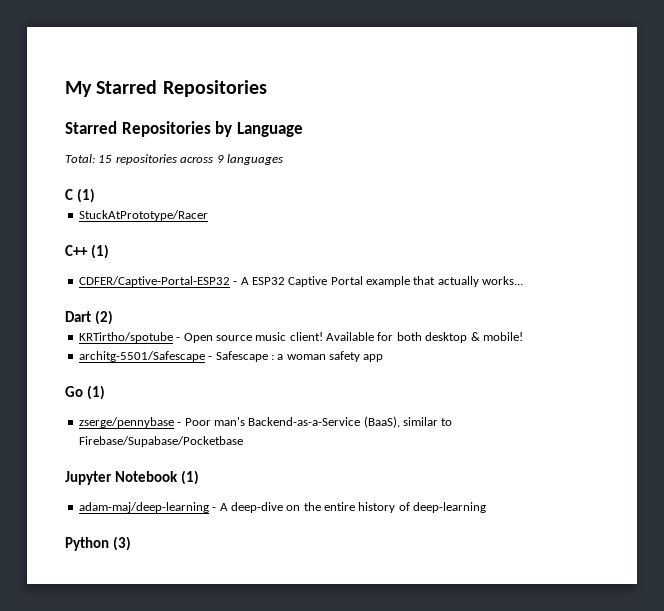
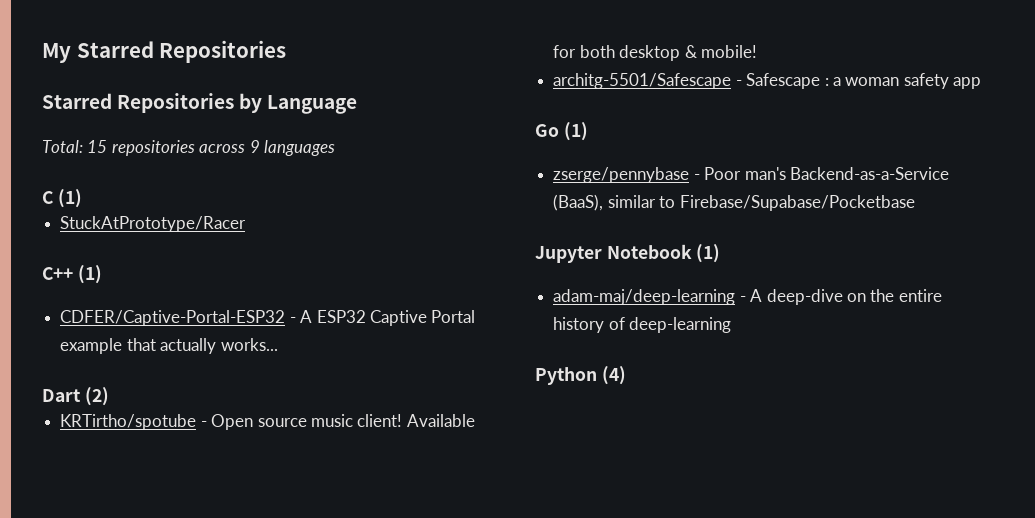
[112,536,131,551] (3) -> [601,366,626,385] (4)

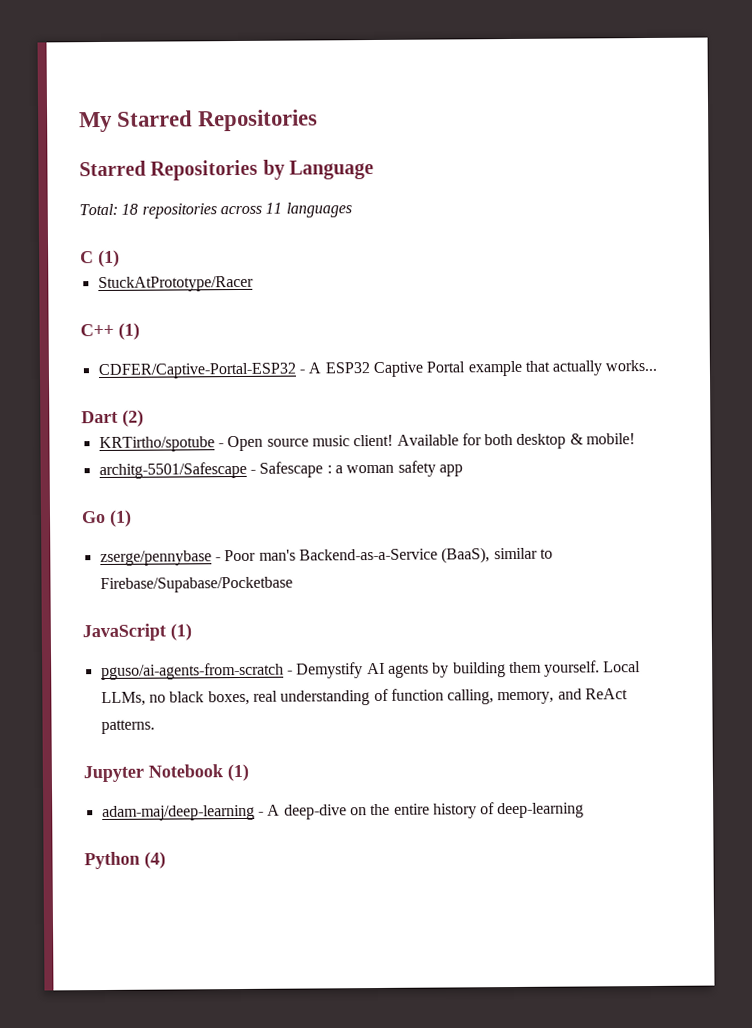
[87,140,108,153] 15 -> [121,203,139,215] 18
[249,140,260,153] 9 -> [265,202,283,214] 11
(915, 203) none -> [82,623,192,642] [100,660,642,681] [100,688,629,707] [100,719,155,735] // JavaScript (1) // pguso/ai-agents-from-scratch - Demystify AI agents by building them yourself. Local LLMs, no black boxes, real understanding of function calling, memory, and ReAct patterns.

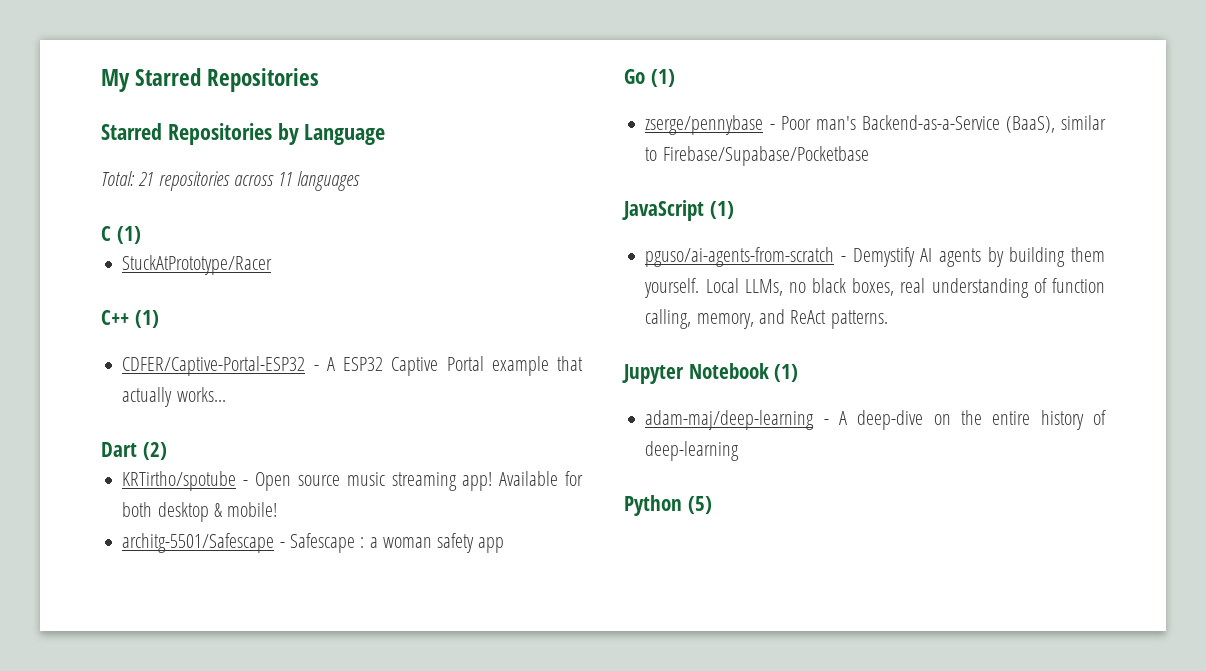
[121,203,139,215] 18 -> [138,172,154,186] 21
[353,434,394,447] client! -> [391,472,493,491] streaming app!
[144,851,166,869] (4) -> [687,496,712,514] (5)

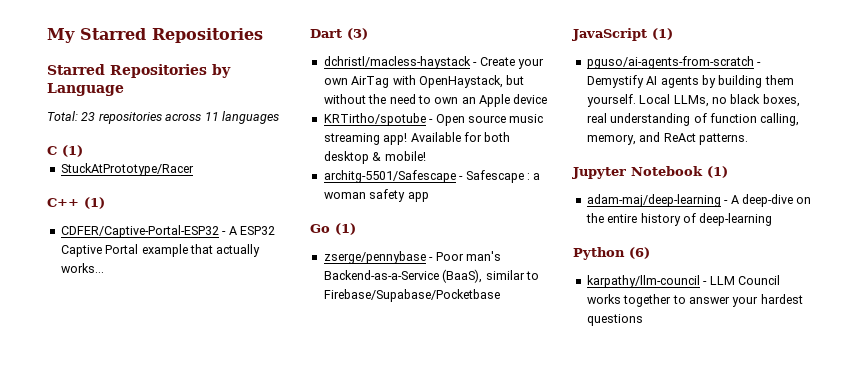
[138,172,154,186] 21 -> [81,112,96,121] 23
[142,442,167,460] (2) -> [347,28,368,40] [323,56,544,69] [323,75,525,88] [323,94,548,107] (3) // dchristl/macless-haystack - Create your own AirTag with OpenHaystack, but without the need to own an Apple device
[687,496,712,514] (5) -> [629,247,650,259] [586,275,780,288] [586,294,803,307] [586,314,643,326] (6) // karpathy/llm-council - LLM Council works together to answer your hardest questions

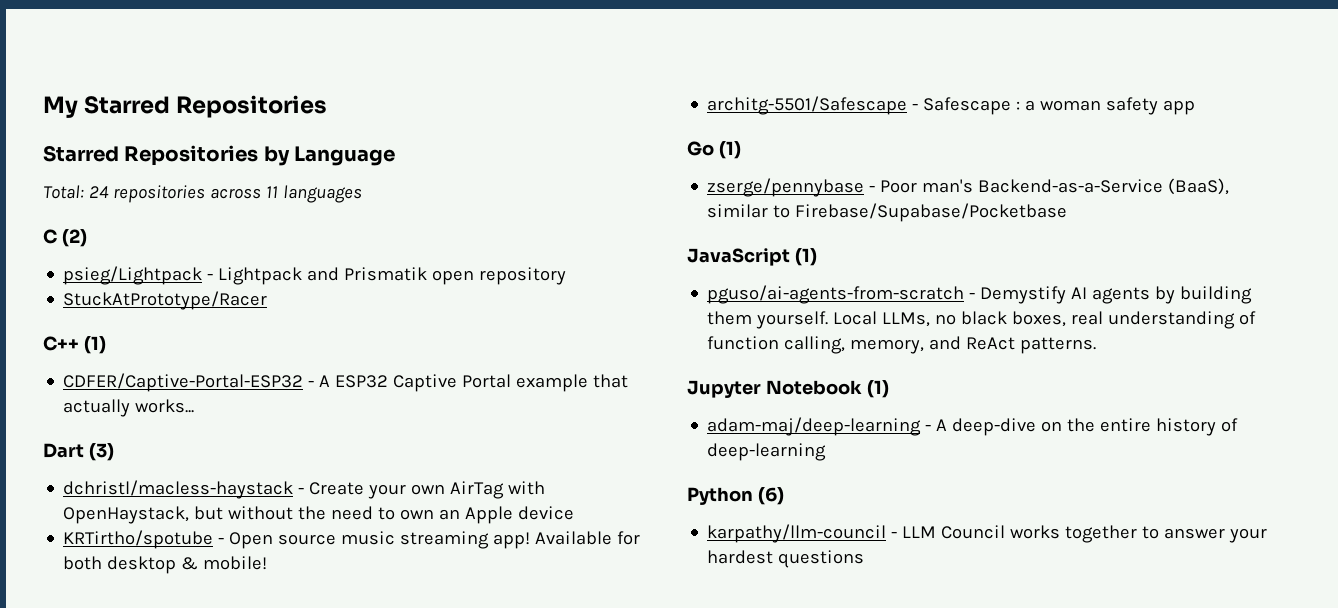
[81,112,96,121] 23 -> [88,186,109,198] 24
[62,145,83,157] (1) -> [61,229,87,247] [63,266,567,285] (2) // psieg/Lightpack - Lightpack and Prismatik open repository

